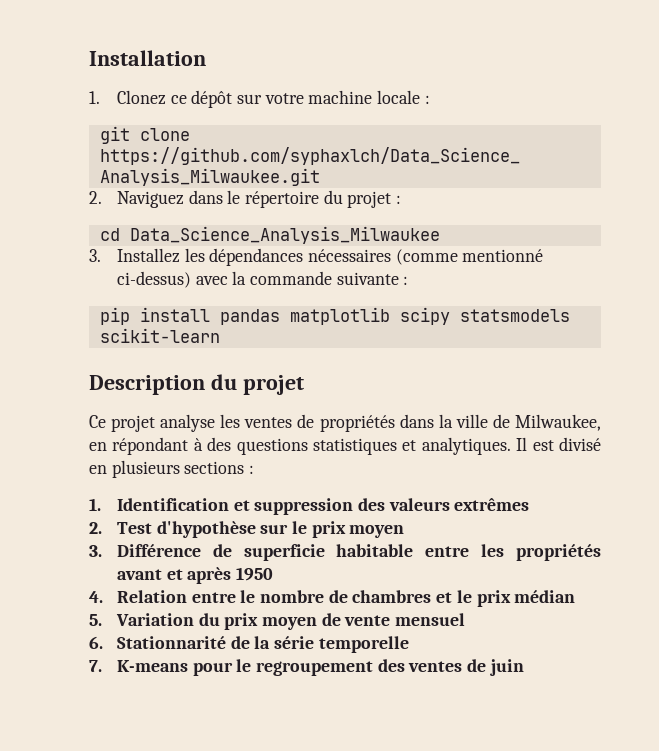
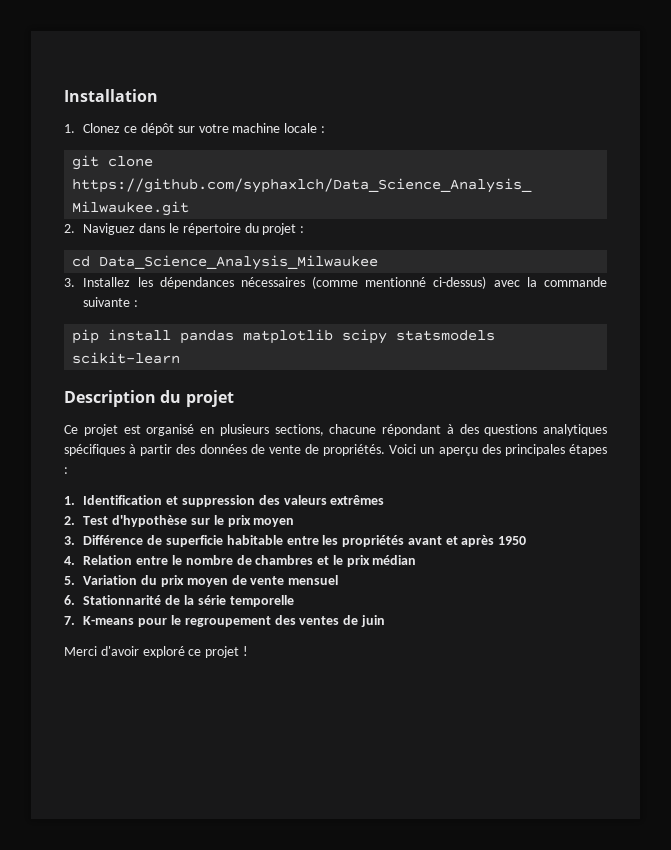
[160,414,601,432] [89,437,601,455] [89,460,245,478] analyse les ventes de propriétés dans la ville de Milwaukee, en répondant à des questions statistiques et analytiques. Il est divisé en plusieurs sections -> [123,424,607,436] [64,444,607,456] est organisé en plusieurs sections, chacune répondant à des questions analytiques spécifiques à partir des données de vente de propriétés. Voici un aperçu des principales étapes
(524, 667) none -> [64,646,248,658] // Merci d'avoir exploré ce projet !

